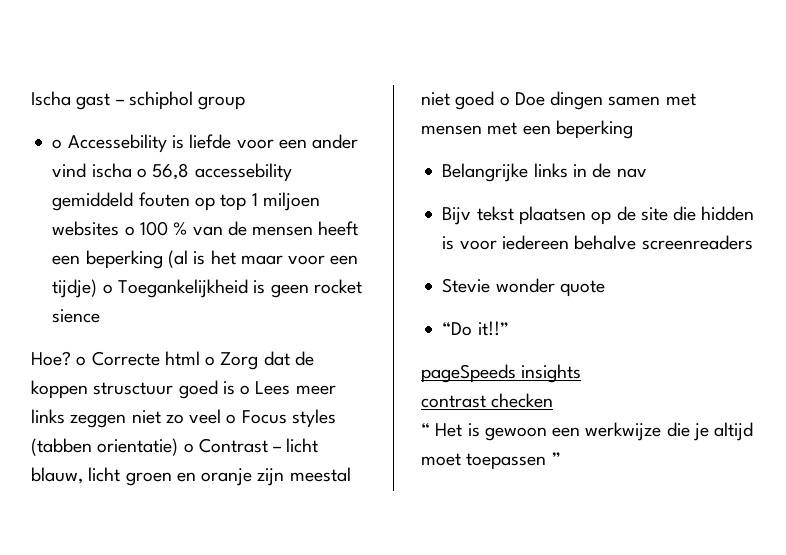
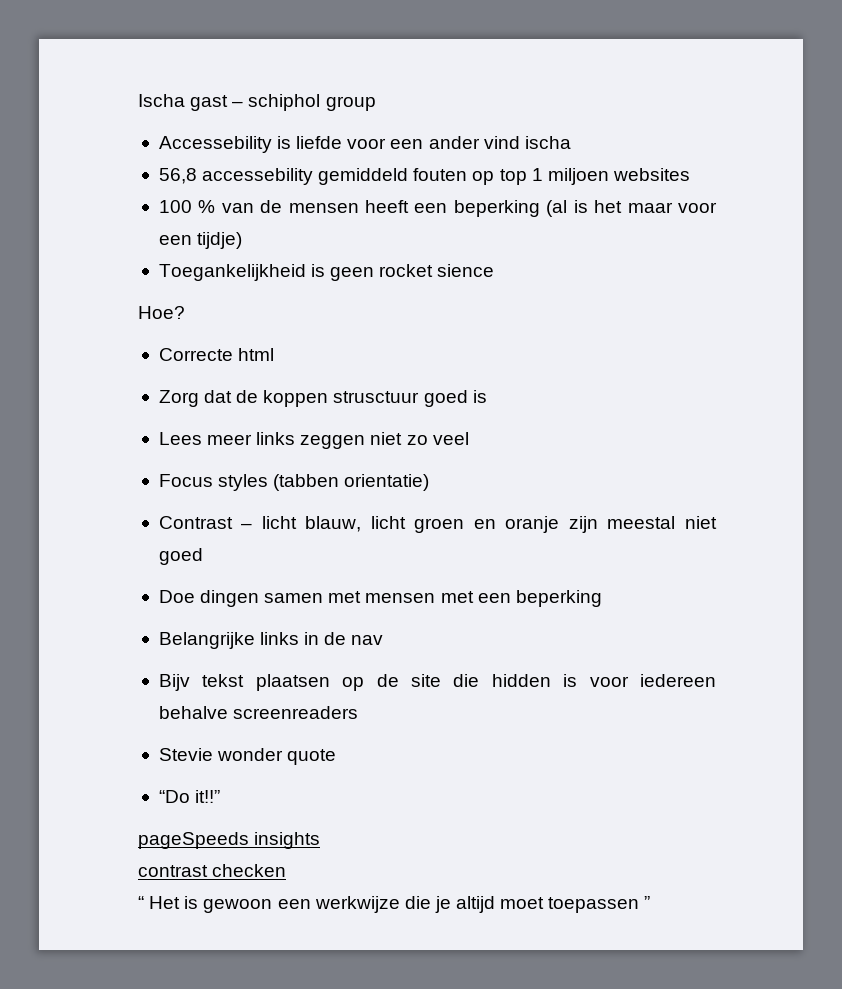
[52,139,63,149] o -> (376, 103) none
[136,168,147,178] o -> (571, 142) //
[124,226,135,236] o -> (690, 174) //
[102,284,113,294] o -> (243, 240) //
[76,356,87,366] o -> (185, 312) //
[205,356,216,366] o -> (275, 354) //
[240,385,251,395] o -> (487, 396) //
[226,414,237,424] o -> (469, 438) //
[183,443,194,453] o -> (430, 482) //
[499,96,510,106] o -> (203, 556) //

